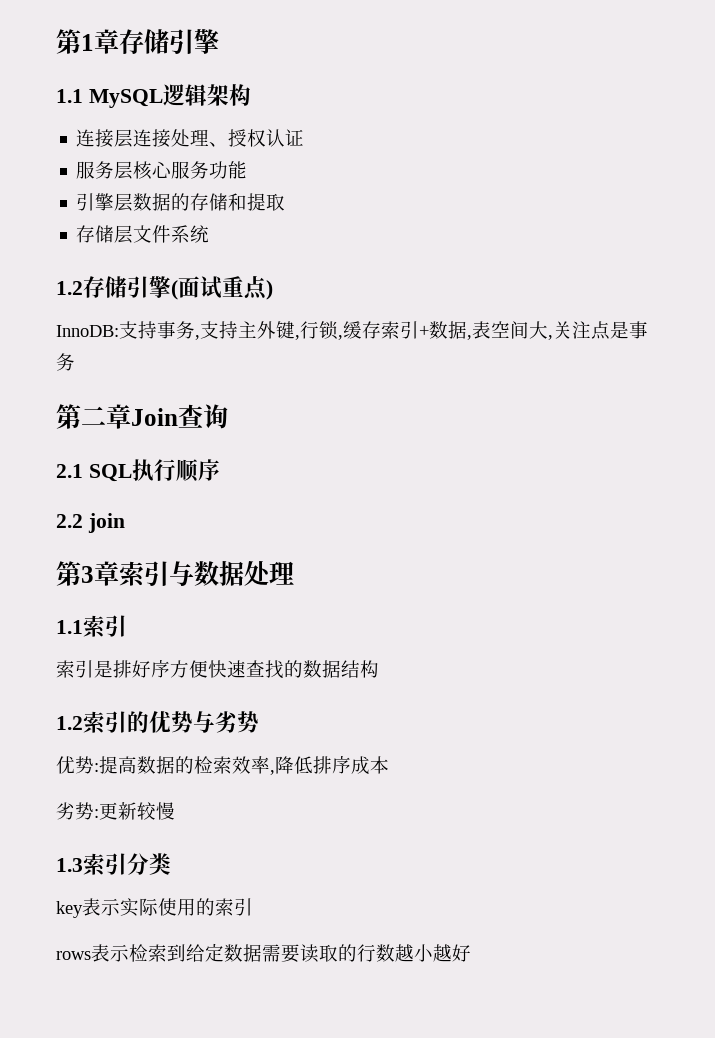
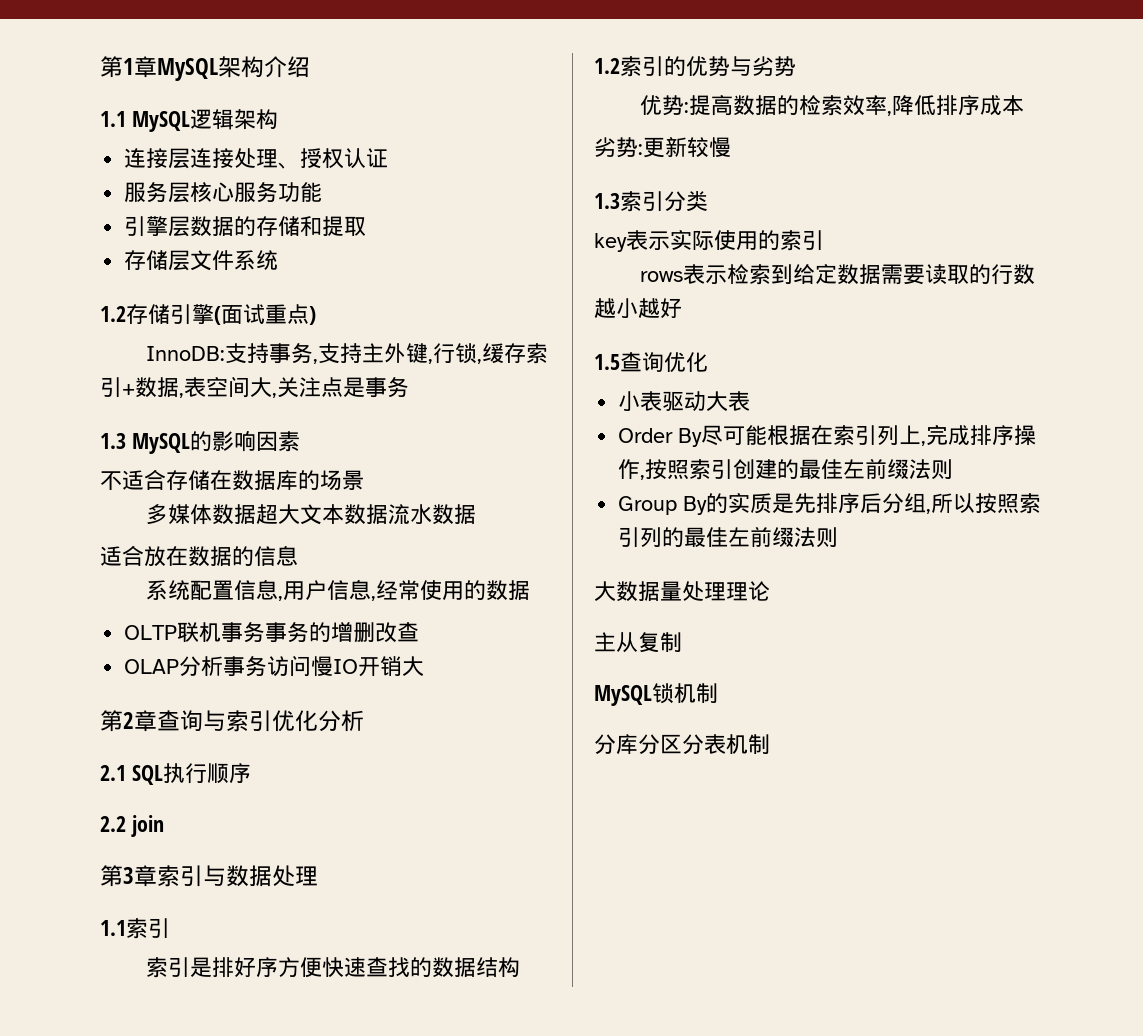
[119,29,219,55] 存储引擎 -> [157,56,310,81] MySQL架构介绍
[56,404,228,429] // 第二章Join查询 -> [100,430,300,454] [100,469,364,491] [145,504,476,525] [100,545,298,567] [145,579,530,601] [124,622,420,643] [124,655,425,677] [100,710,364,732] // 1.3 MySQL的影响因素 // 不适合存储在数据库的场景 // 多媒体数据超大文本数据流水数据 // 适合放在数据的信息 // 系统配置信息,用户信息,经常使用的数据 // OLTP联机事务事务的增删改查 // OLAP分析事务访问慢IO开销大 // 第2章查询与索引优化分析
(471, 953) none -> [594,352,708,373] [618,391,751,411] [618,424,1037,447] [618,458,954,480] [618,493,1042,515] [618,526,839,548] [594,581,770,602] [594,632,682,653] [594,683,718,706] [594,734,770,754] // 1.5查询优化 // 小表驱动大表 // Order By尽可能根据在索引列上,完成排序操作,按照索引创建的最佳左前缀法则 // Group By的实质是先排序后分组,所以按照索引列的最佳左前缀法则 // 大数据量处理理论 // 主从复制 // MySQL锁机制 // 分库分区分表机制

